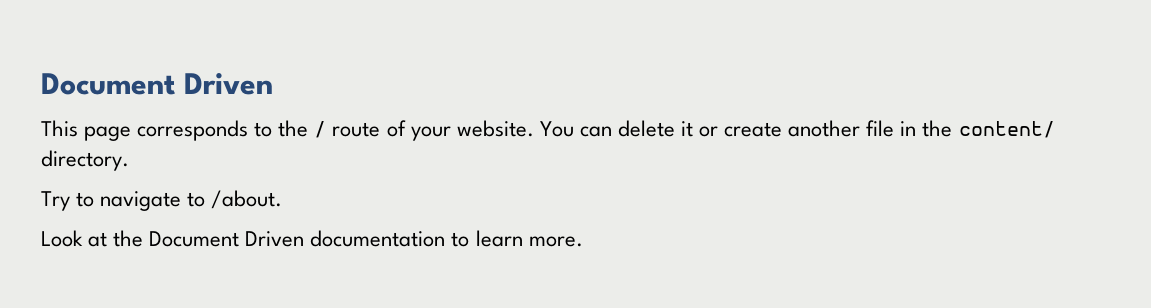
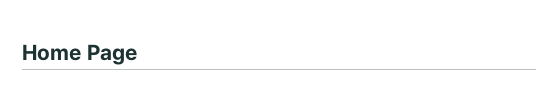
[41,73,273,95] [41,120,1055,141] [41,150,129,171] [41,190,283,211] [41,230,583,247] Document Driven // This page corresponds to the / route of your website. You can delete it or create another file in the content/ directory. // Try to navigate to /about. // Look at the Document Driven documentation to learn more. -> [22,44,137,65] Home Page

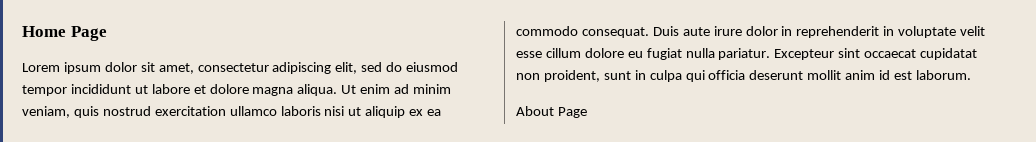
(137, 54) none -> [22,62,459,74] [22,84,452,96] [22,106,442,118] [516,26,986,38] [516,48,978,60] [516,70,971,82] [516,106,587,118] // Lorem ipsum dolor sit amet, consectetur adipiscing elit, sed do eiusmod tempor incididunt ut labore et dolore magna aliqua. Ut enim ad minim veniam, quis nostrud exercitation ullamco laboris nisi ut aliquip ex ea commodo consequat. Duis aute irure dolor in reprehenderit in voluptate velit esse cillum dolore eu fugiat nulla pariatur. Excepteur sint occaecat cupidatat non proident, sunt in culpa qui officia deserunt mollit anim id est laborum. // About Page

